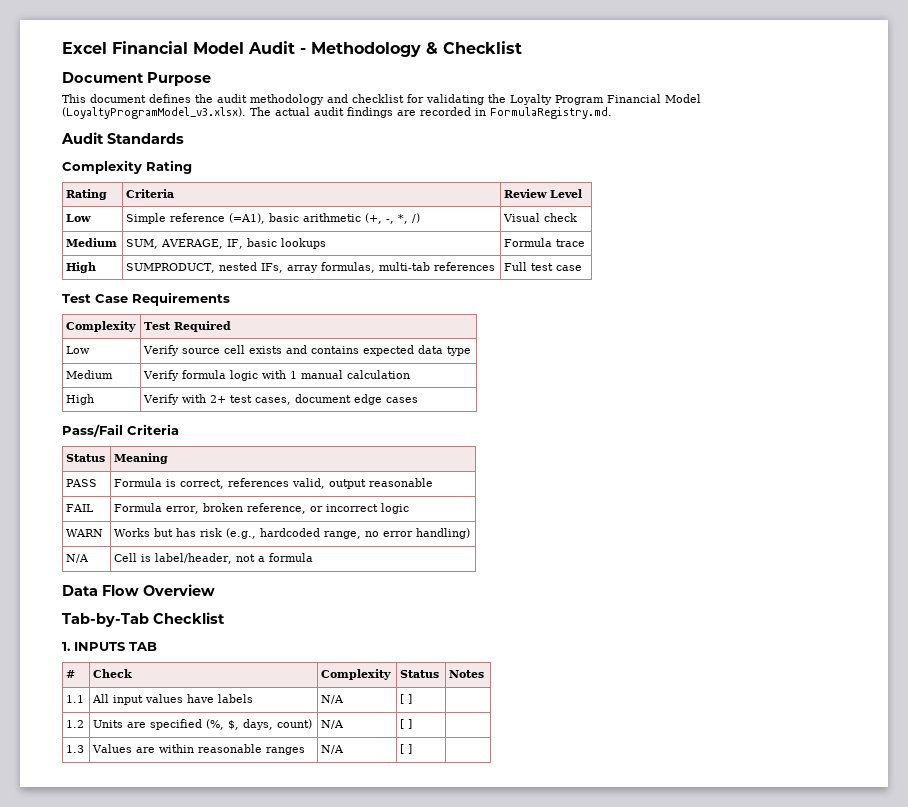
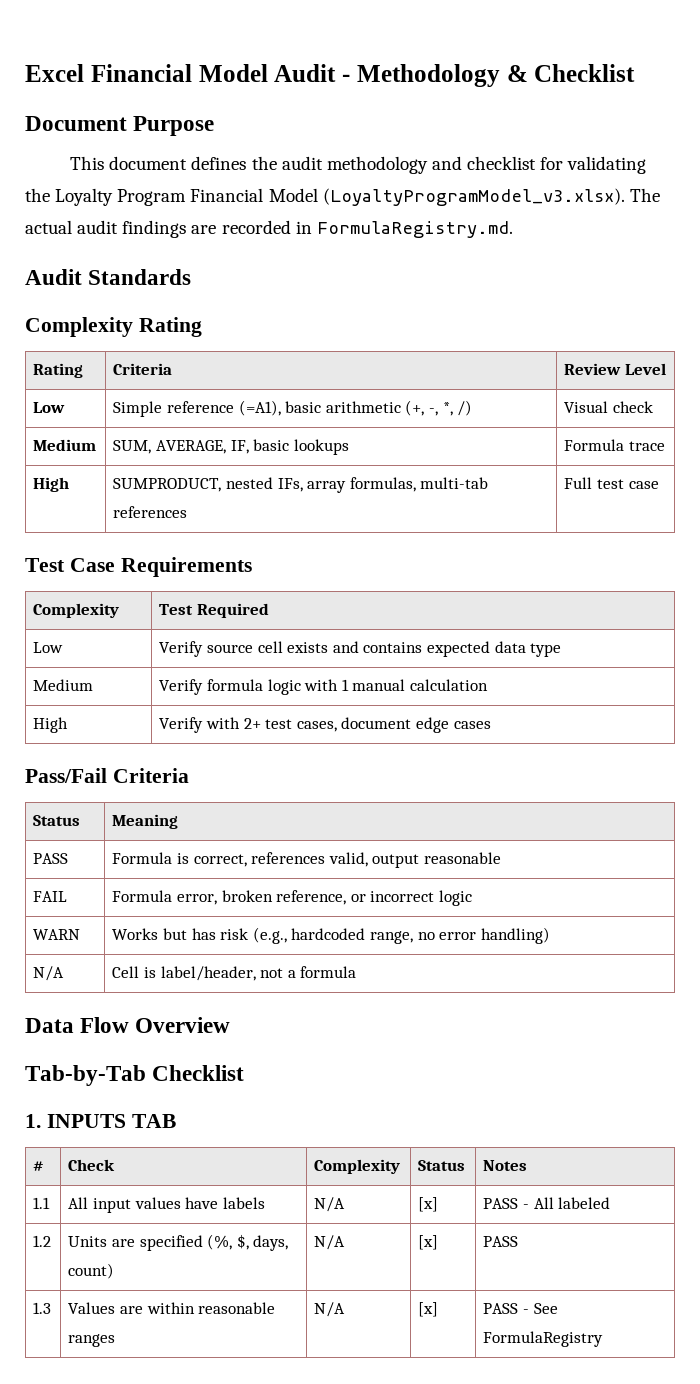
[400,694,413,704] [ ] | -> [418,1197,439,1212] [483,1197,611,1209] [x] | PASS - All labeled
[400,719,413,729] [ ] | -> [418,1235,439,1250] [483,1236,519,1247] [x] | PASS
[400,744,413,754] [ ] | -> [418,1302,439,1317] [483,1303,558,1314] [483,1331,604,1347] [x] | PASS - See FormulaRegistry

